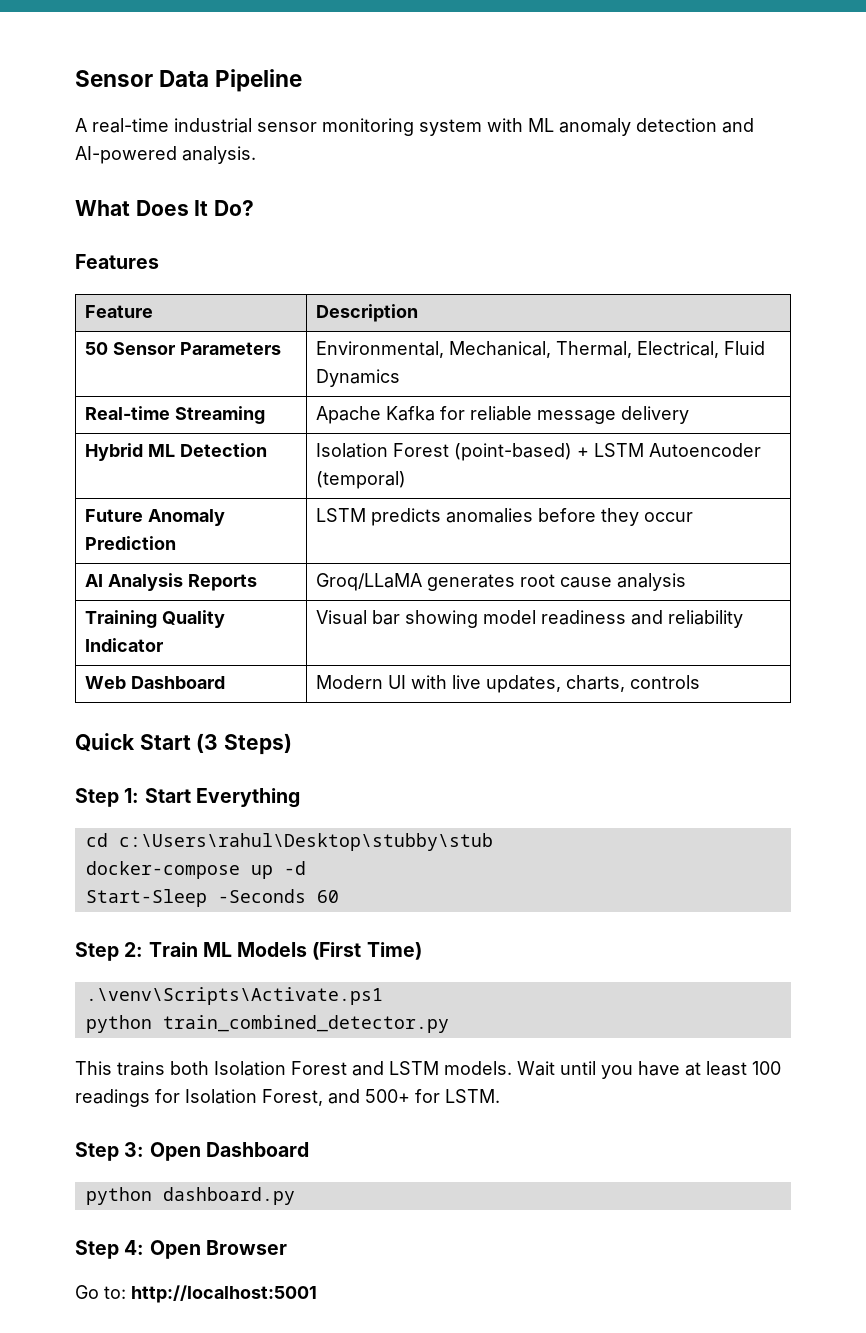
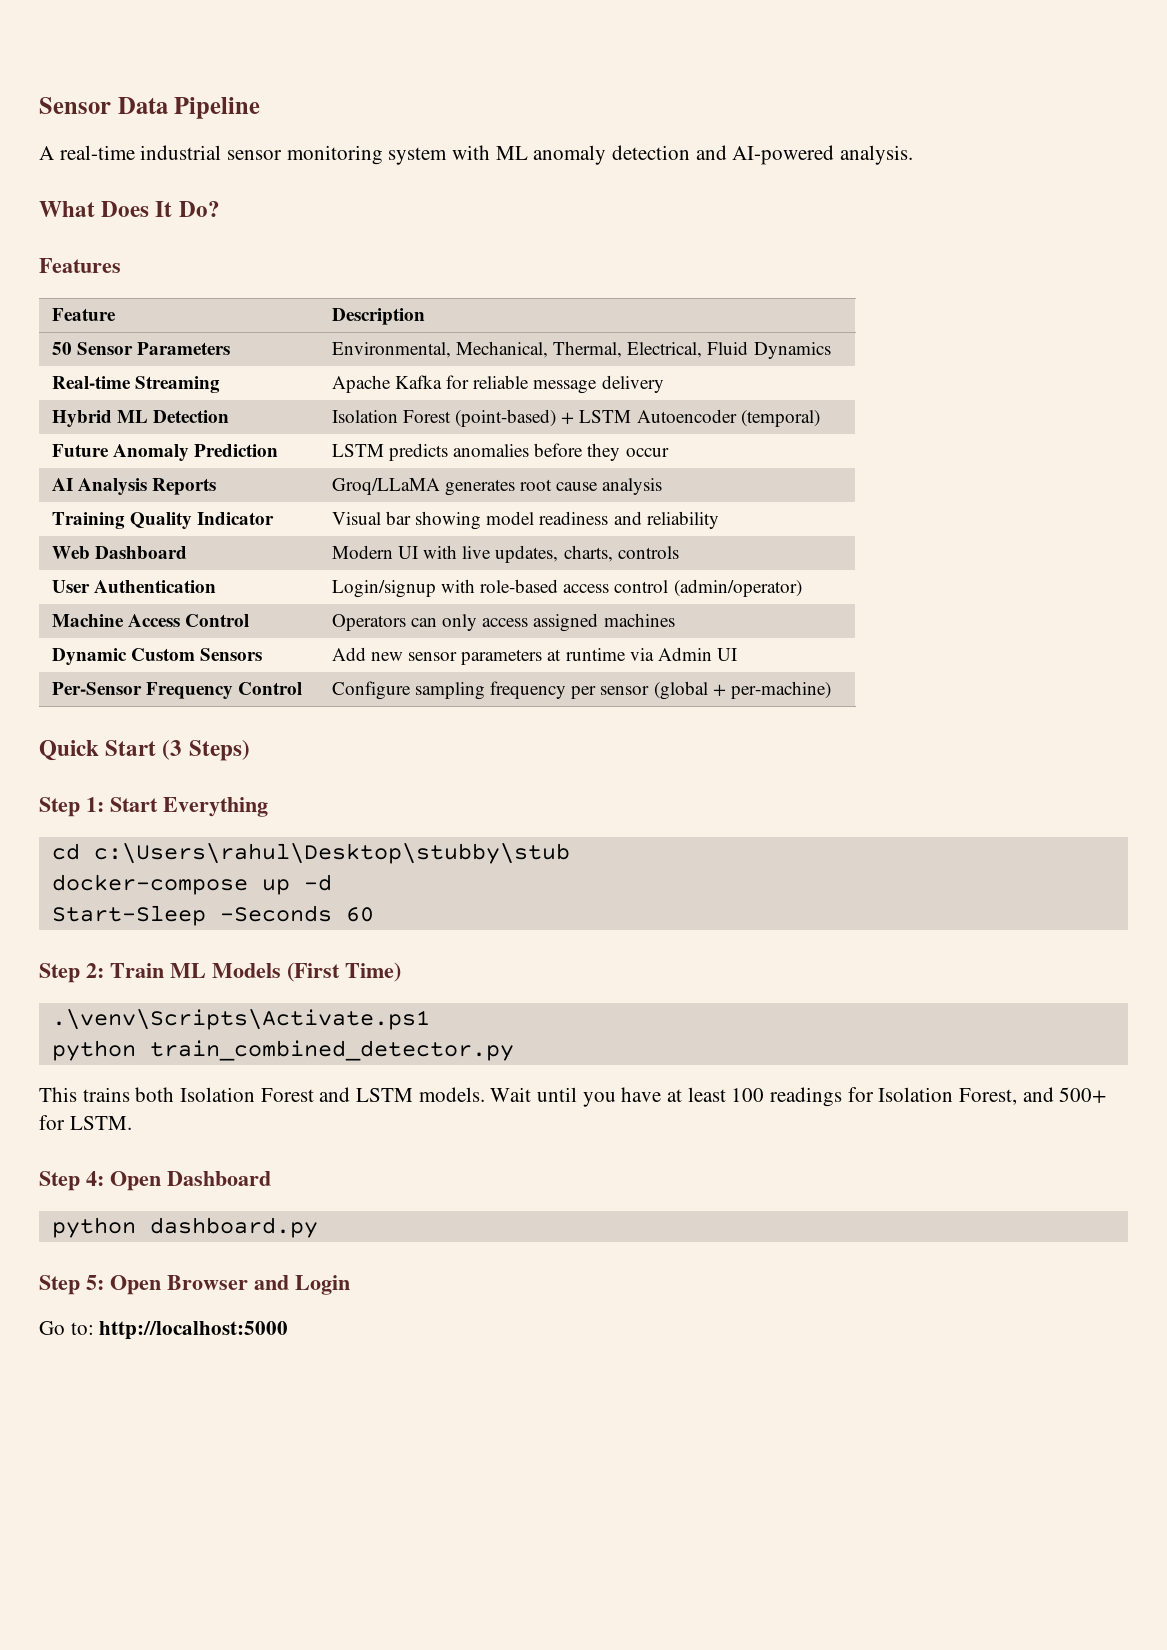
(701, 682) none -> [51,580,217,593] [331,579,802,598] [51,614,250,627] [331,613,675,632] [51,648,263,665] [331,647,737,665] [51,682,303,699] [331,681,831,700] // User Authentication | Login/signup with role-based access control (admin/operator) // Machine Access Control | Operators can only access assigned machines // Dynamic Custom Sensors | Add new sensor parameters at runtime via Admin UI // Per-Sensor Frequency Control | Configure sampling frequency per sensor (global + per-machine)
[124,1142,145,1157] 3: -> [86,1171,104,1186] 4:
[124,1240,145,1255] 4: -> [86,1275,104,1290] 5:
(287, 1247) none -> [254,1275,350,1295] and Login
[131,1285,317,1303] http://localhost:5001 -> [99,1321,289,1340] http://localhost:5000

